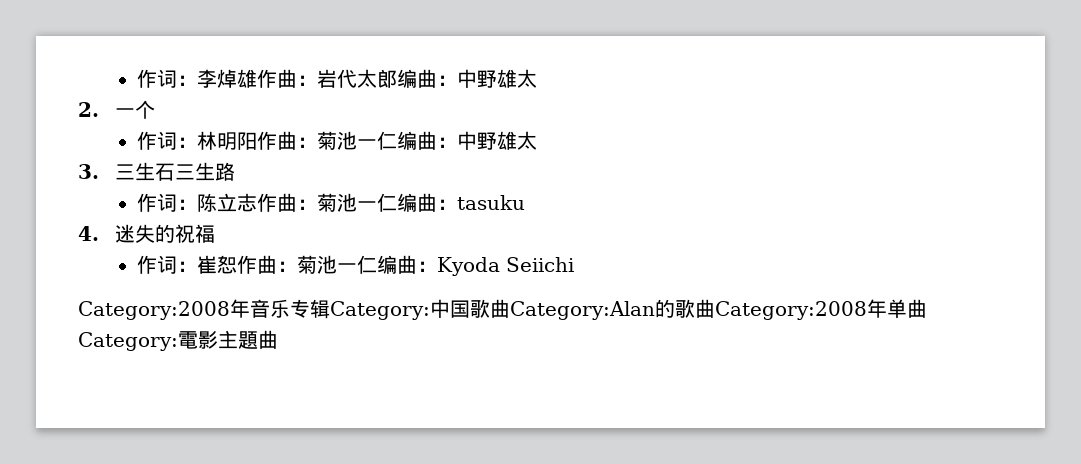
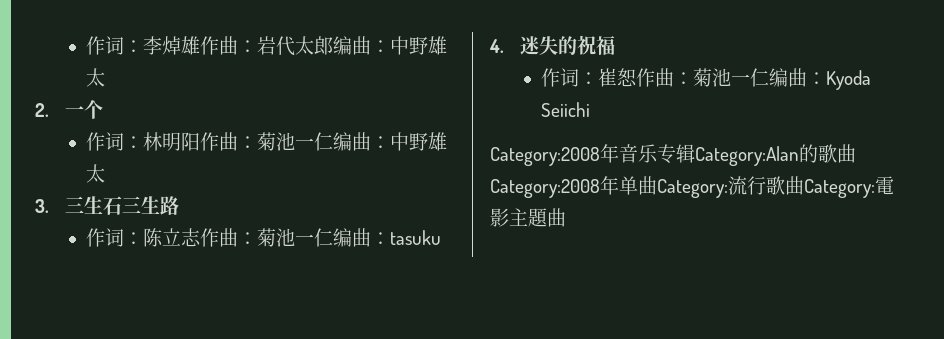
[330,299,510,320] Category:中国歌曲 -> (695, 153) none
(178, 341) none -> [728,176,875,198] 流行歌曲Category:

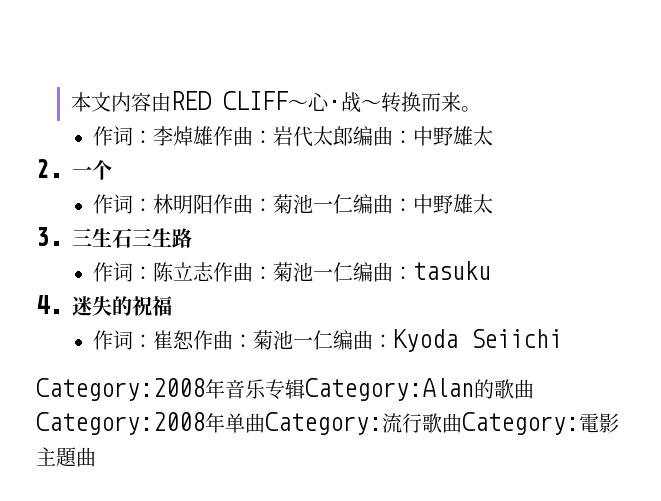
(85, 45) none -> [71,91,482,113] 本文内容由RED CLIFF～心·战～转换而来。 //

